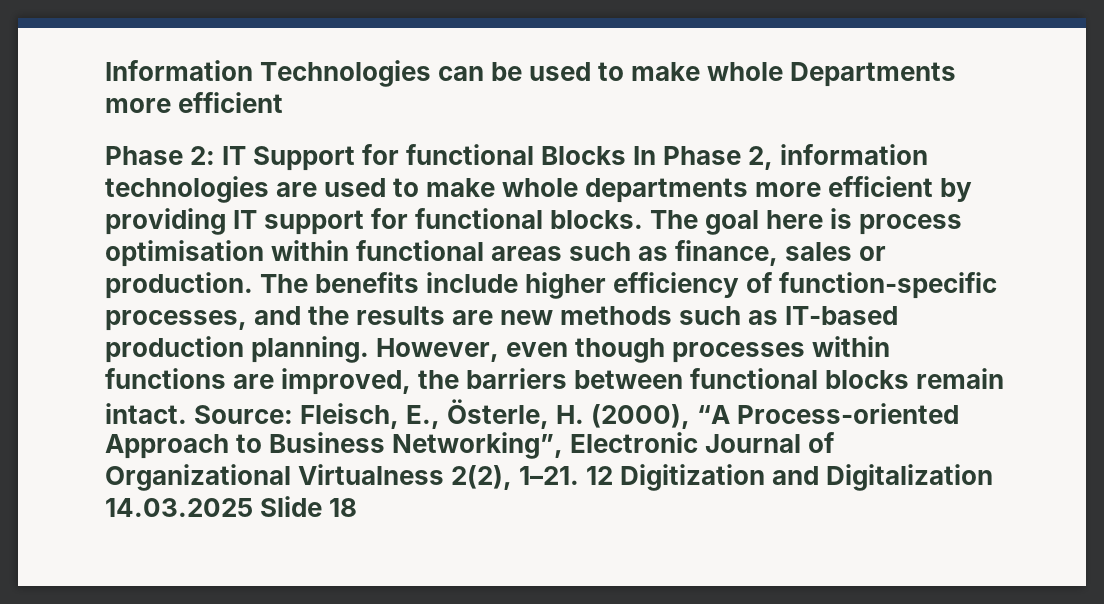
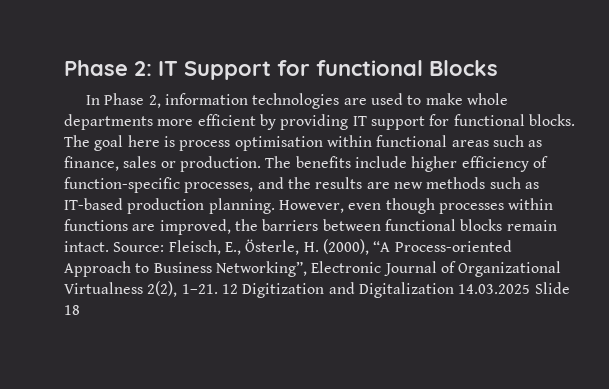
[105,60,957,87] [105,92,284,113] Information Technologies can be used to make whole Departments more efficient // -> (64, 68) none
(627, 155) none -> (498, 68) //

